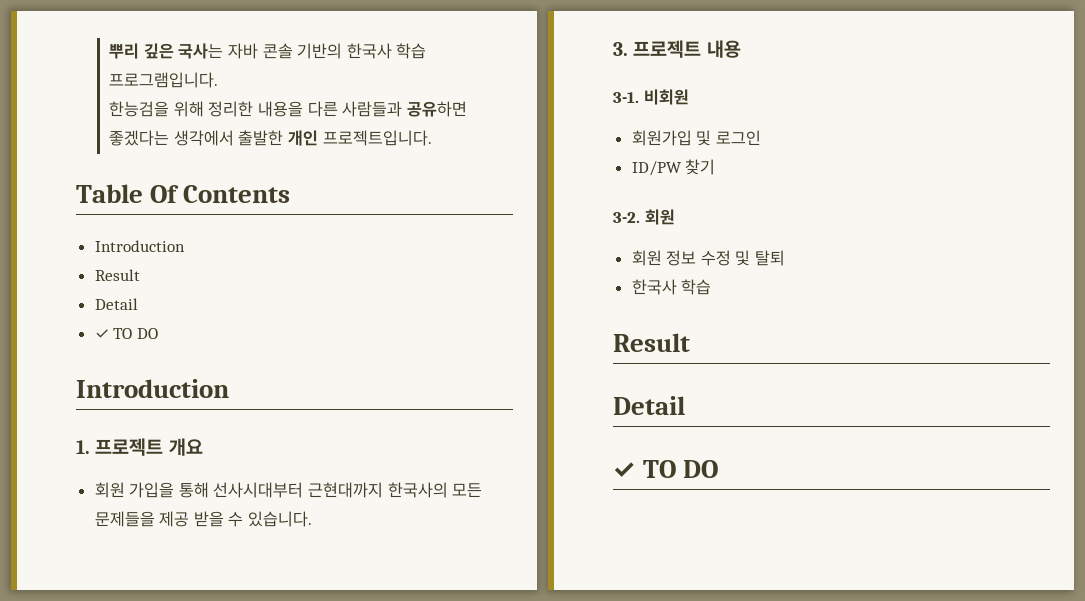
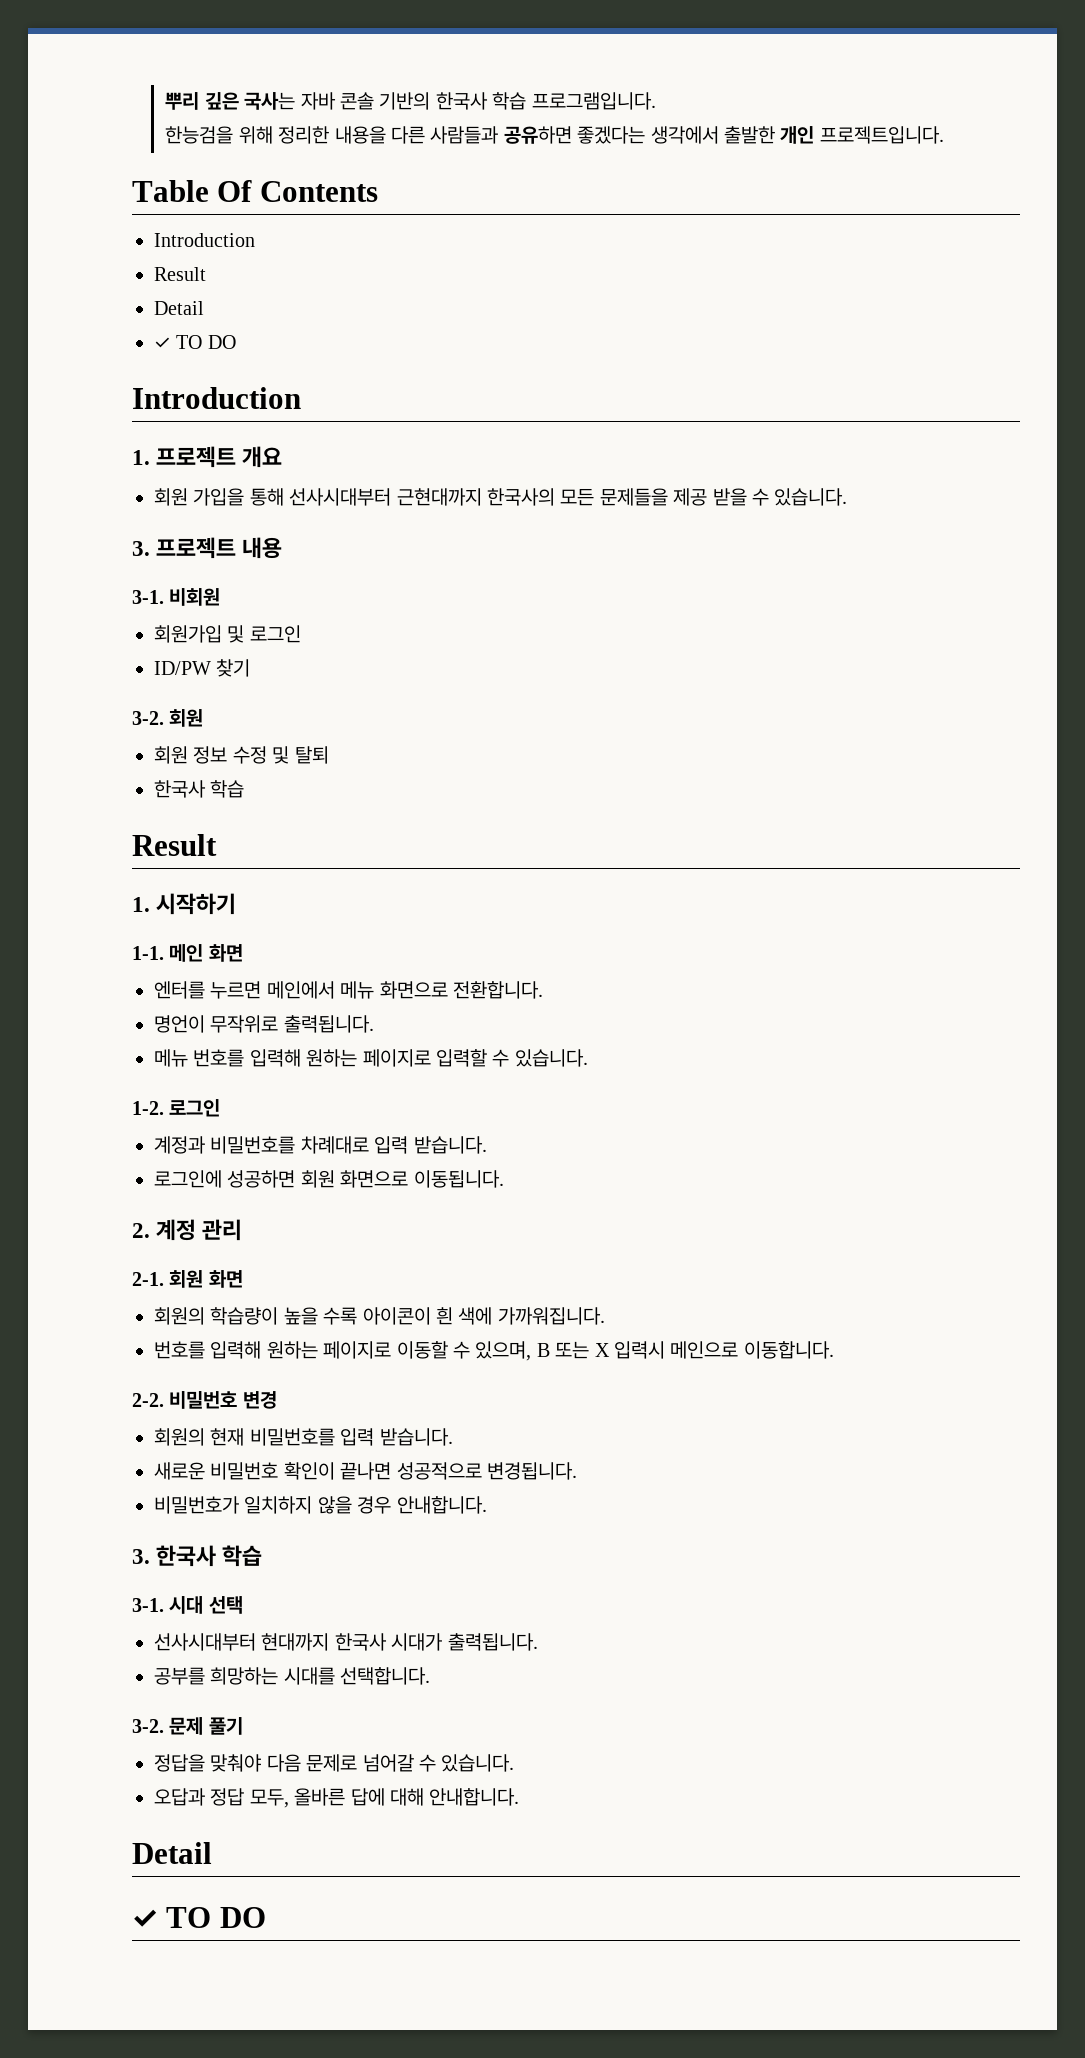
(690, 342) none -> [132,893,237,915] [132,944,243,962] [154,981,543,999] [154,1015,374,1033] [154,1049,588,1067] [132,1099,221,1117] [154,1136,487,1154] [154,1170,504,1188] [132,1219,243,1241] [132,1270,243,1288] [154,1307,605,1325] [154,1341,834,1361] [132,1391,277,1409] [154,1428,453,1446] [154,1462,577,1480] [154,1496,487,1514] [132,1545,263,1567] [132,1596,243,1614] [154,1633,538,1651] [154,1667,431,1685] [132,1717,243,1735] [154,1754,515,1772] [154,1788,520,1808] // 1. 시작하기 // 1-1. 메인 화면 // 엔터를 누르면 메인에서 메뉴 화면으로 전환합니다. // 명언이 무작위로 출력됩니다. // 메뉴 번호를 입력해 원하는 페이지로 입력할 수 있습니다. // 1-2. 로그인 // 계정과 비밀번호를 차례대로 입력 받습니다. // 로그인에 성공하면 회원 화면으로 이동됩니다. // 2. 계정 관리 // 2-1. 회원 화면 // 회원의 학습량이 높을 수록 아이콘이 흰 색에 가까워집니다. // 번호를 입력해 원하는 페이지로 이동할 수 있으며, B 또는 X 입력시 메인으로 이동합니다. // 2-2. 비밀번호 변경 // 회원의 현재 비밀번호를 입력 받습니다. // 새로운 비밀번호 확인이 끝나면 성공적으로 변경됩니다. // 비밀번호가 일치하지 않을 경우 안내합니다. // 3. 한국사 학습 // 3-1. 시대 선택 // 선사시대부터 현대까지 한국사 시대가 출력됩니다. // 공부를 희망하는 시대를 선택합니다. // 3-2. 문제 풀기 // 정답을 맞춰야 다음 문제로 넘어갈 수 있습니다. // 오답과 정답 모두, 올바른 답에 대해 안내합니다.

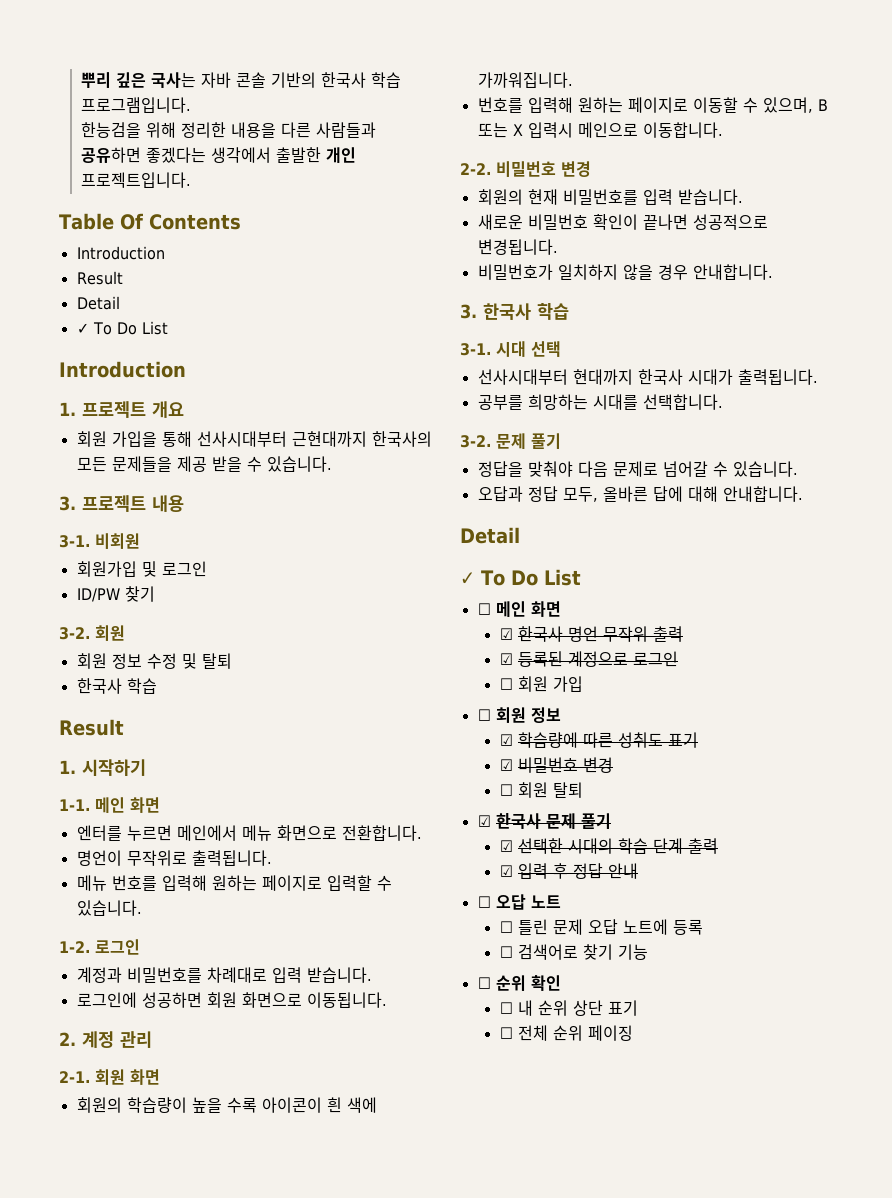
[176,335,236,349] TO DO -> [92,321,168,335] To Do List
[166,1907,266,1928] TO DO -> [481,569,581,586] [477,601,561,617] [499,626,683,642] [499,651,678,667] [499,676,583,692] [477,707,561,723] [499,732,698,748] [499,757,613,773] [499,782,583,798] [477,813,611,829] [499,838,718,854] [499,863,638,879] [477,894,561,910] [499,919,703,935] [499,944,648,960] [477,975,561,991] [499,1000,638,1016] [499,1025,633,1041] To Do List // ☐ 메인 화면 // ☑ 한국사 명언 무작위 출력 // ☑ 등록된 계정으로 로그인 // ☐ 회원 가입 // ☐ 회원 정보 // ☑ 학습량에 따른 성취도 표기 // ☑ 비밀번호 변경 // ☐ 회원 탈퇴 // ☑ 한국사 문제 풀기 // ☑ 선택한 시대의 학습 단계 출력 // ☑ 입력 후 정답 안내 // ☐ 오답 노트 // ☐ 틀린 문제 오답 노트에 등록 // ☐ 검색어로 찾기 기능 // ☐ 순위 확인 // ☐ 내 순위 상단 표기 // ☐ 전체 순위 페이징

